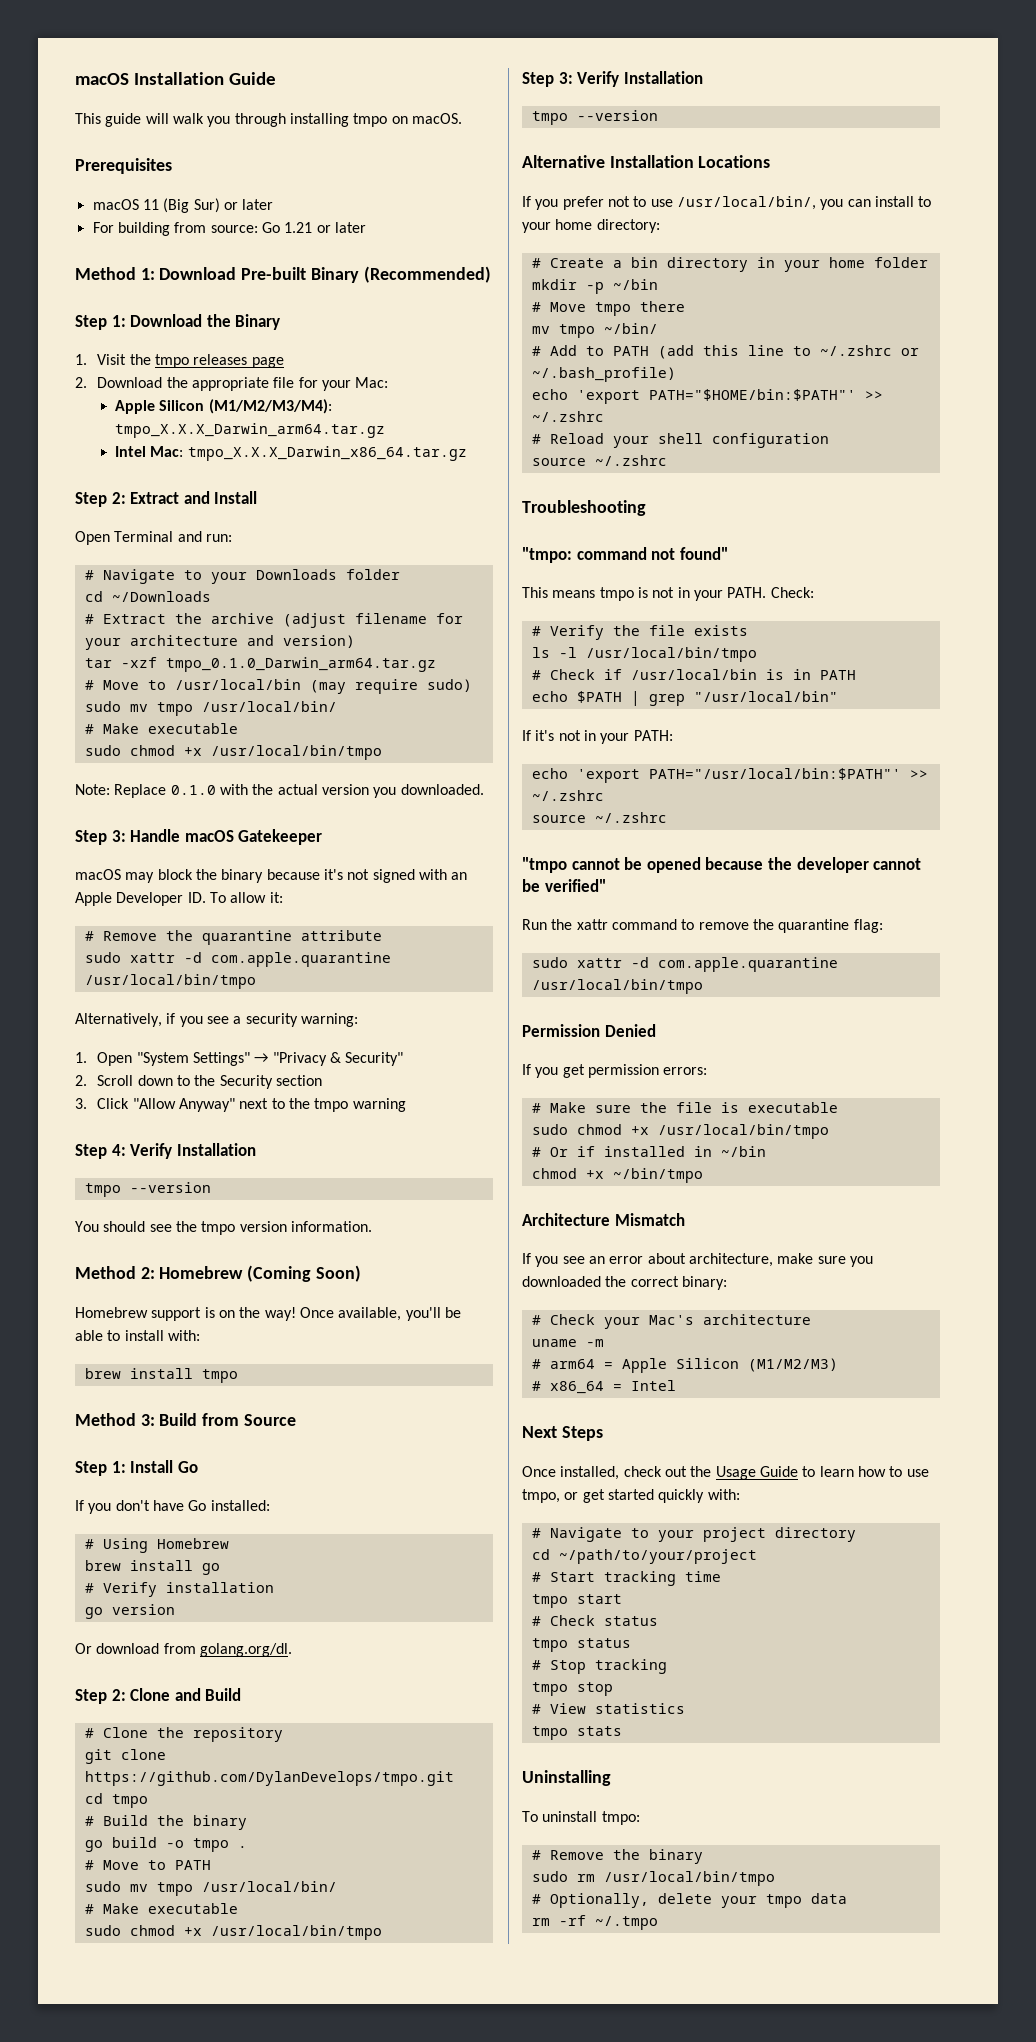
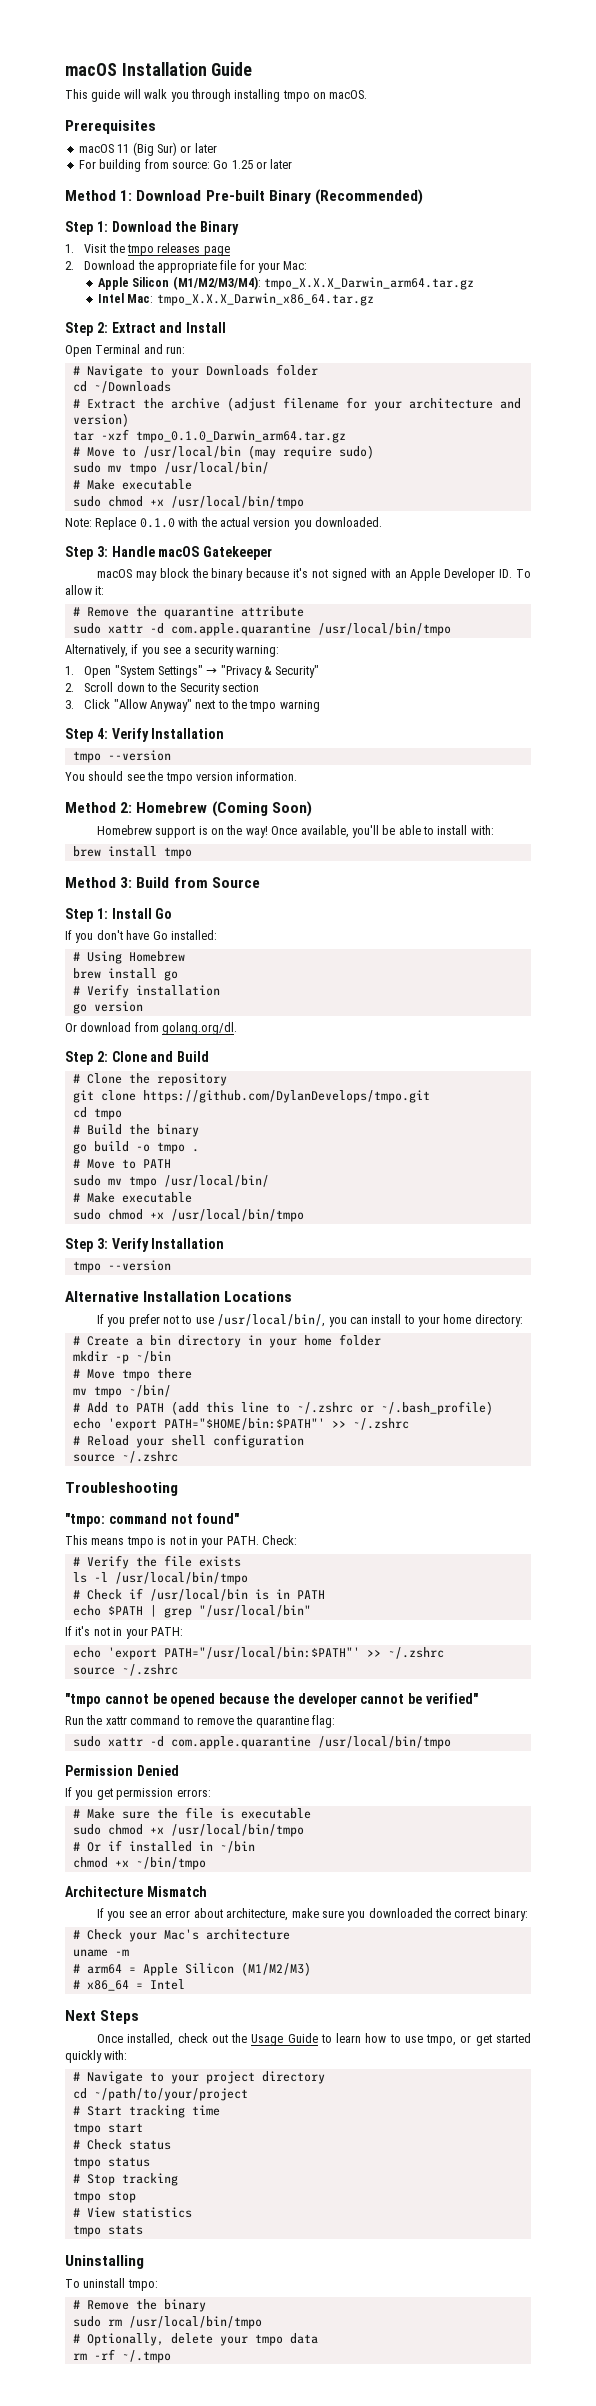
[284,222,313,233] 1.21 -> [231,160,253,169] 1.25

